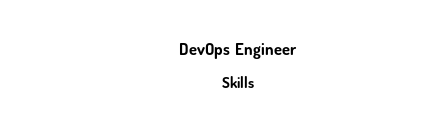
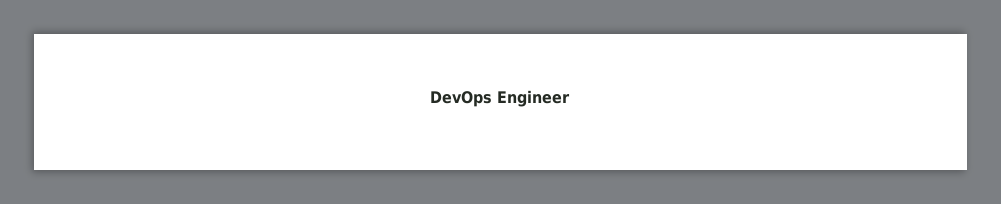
[221,76,254,88] // Skills -> (570, 98) none

